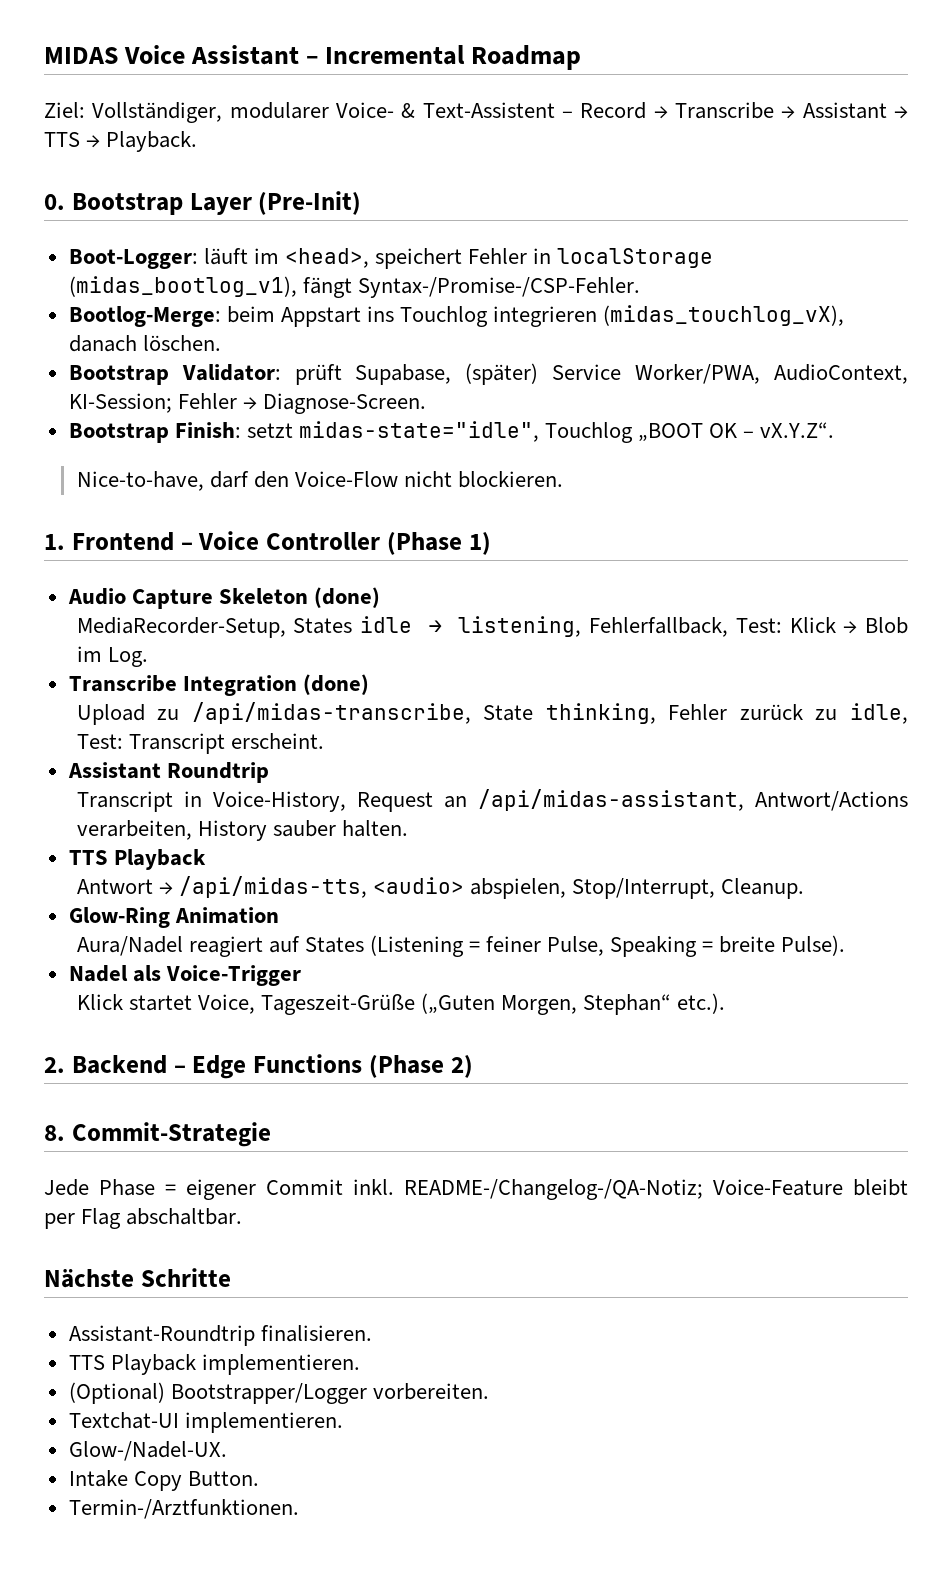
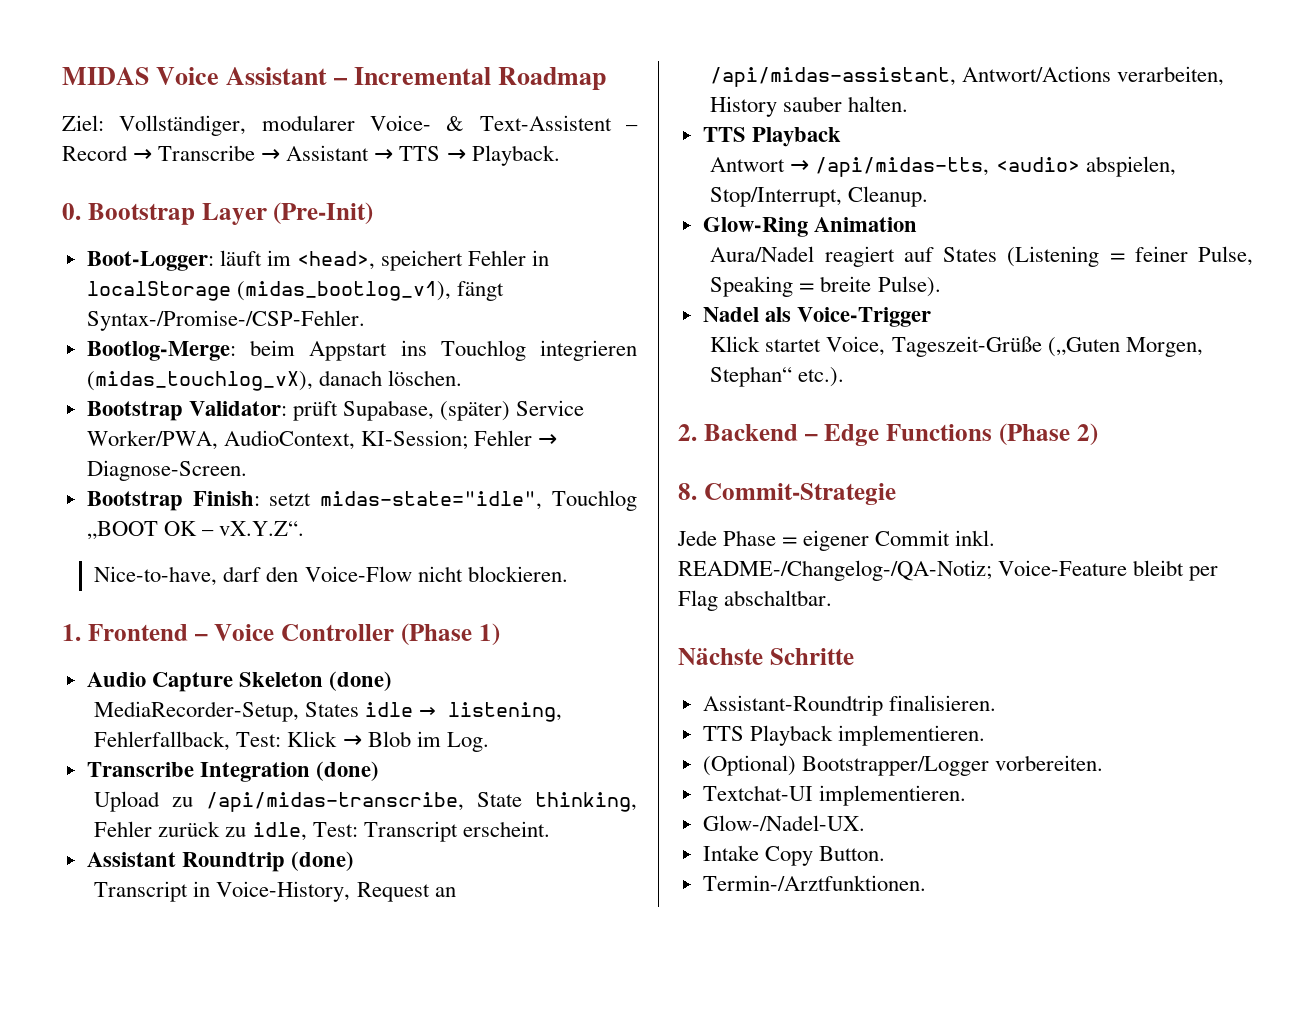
(269, 772) none -> [290,851,354,871] (done)

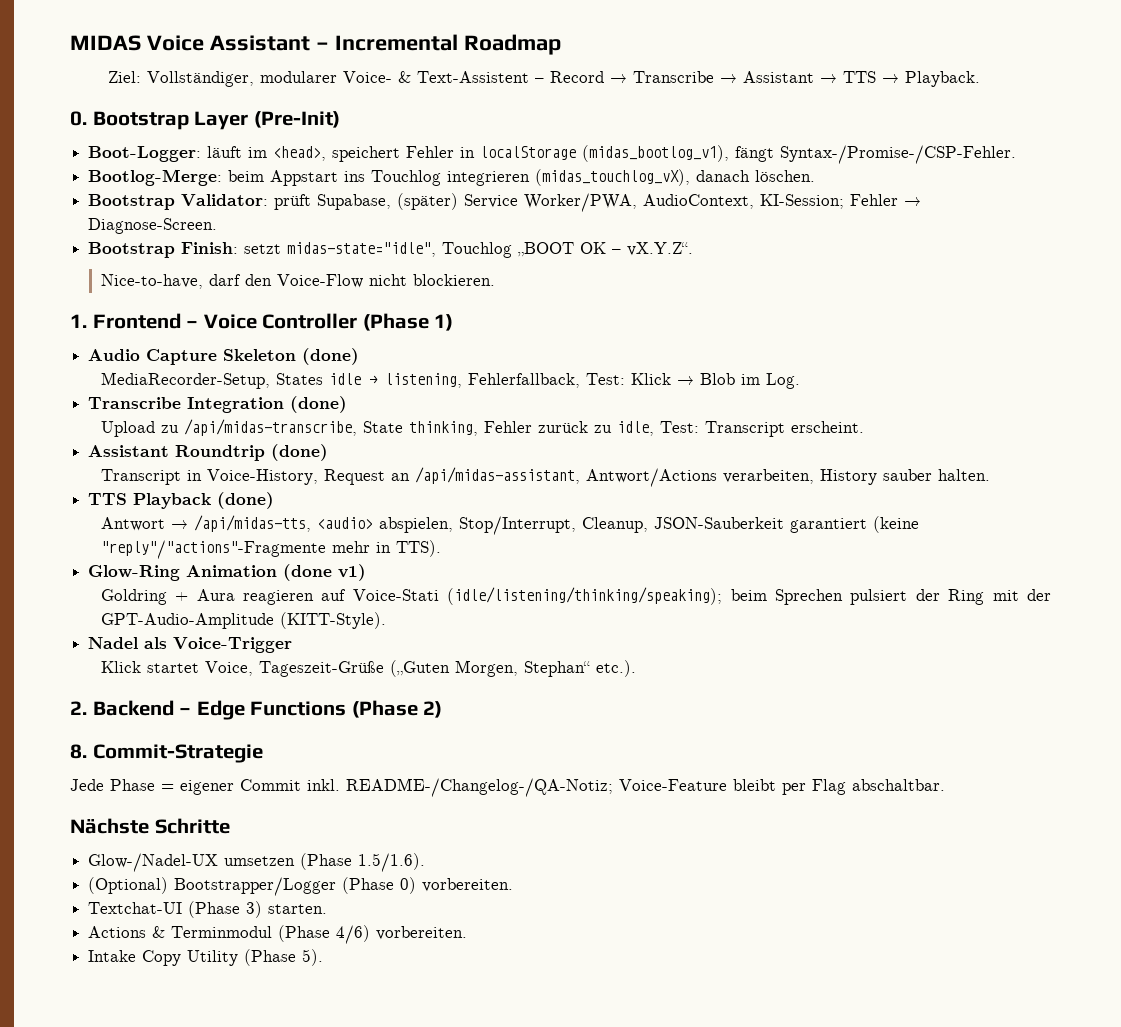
(841, 137) none -> [217,492,275,509] (done)
[848,186,929,207] [702,217,917,237] [710,246,1253,267] [710,276,941,297] Cleanup. // Glow-Ring Animation // Aura/Nadel reagiert auf States (Listening = feiner Pulse, Speaking = breite Pulse). -> [581,516,919,533] [100,540,441,559] [88,564,367,581] [100,587,1051,605] [100,612,386,629] Cleanup, JSON-Sauberkeit garantiert (keine "reply"/"actions"-Fragmente mehr in TTS). // Glow-Ring Animation (done v1) // Goldring + Aura reagieren auf Voice-Stati (idle/listening/thinking/speaking); beim Sprechen pulsiert der Ring mit der GPT-Audio-Amplitude (KITT-Style).
[702,695,996,716] [702,725,985,746] Assistant-Roundtrip finalisieren. // TTS Playback implementieren. -> [88,853,426,872] Glow-/Nadel-UX umsetzen (Phase 1.5/1.6).
(989, 766) none -> [342,877,417,894] (Phase 0)
[818,785,966,806] [702,815,865,831] implementieren. // Glow-/Nadel-UX. -> [188,901,328,918] [88,925,468,944] (Phase 3) starten. // Actions & Terminmodul (Phase 4/6) vorbereiten.
[818,846,885,861] [702,875,926,891] Button. // Termin-/Arztfunktionen. -> [187,949,324,966] Utility (Phase 5).

